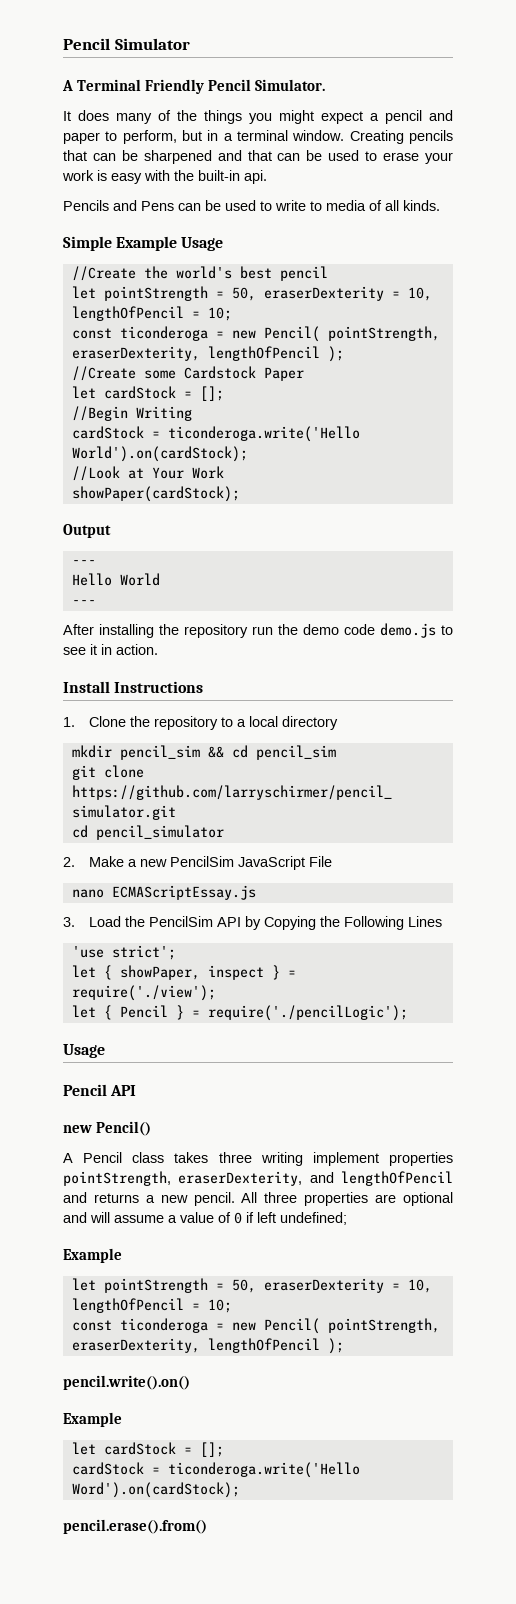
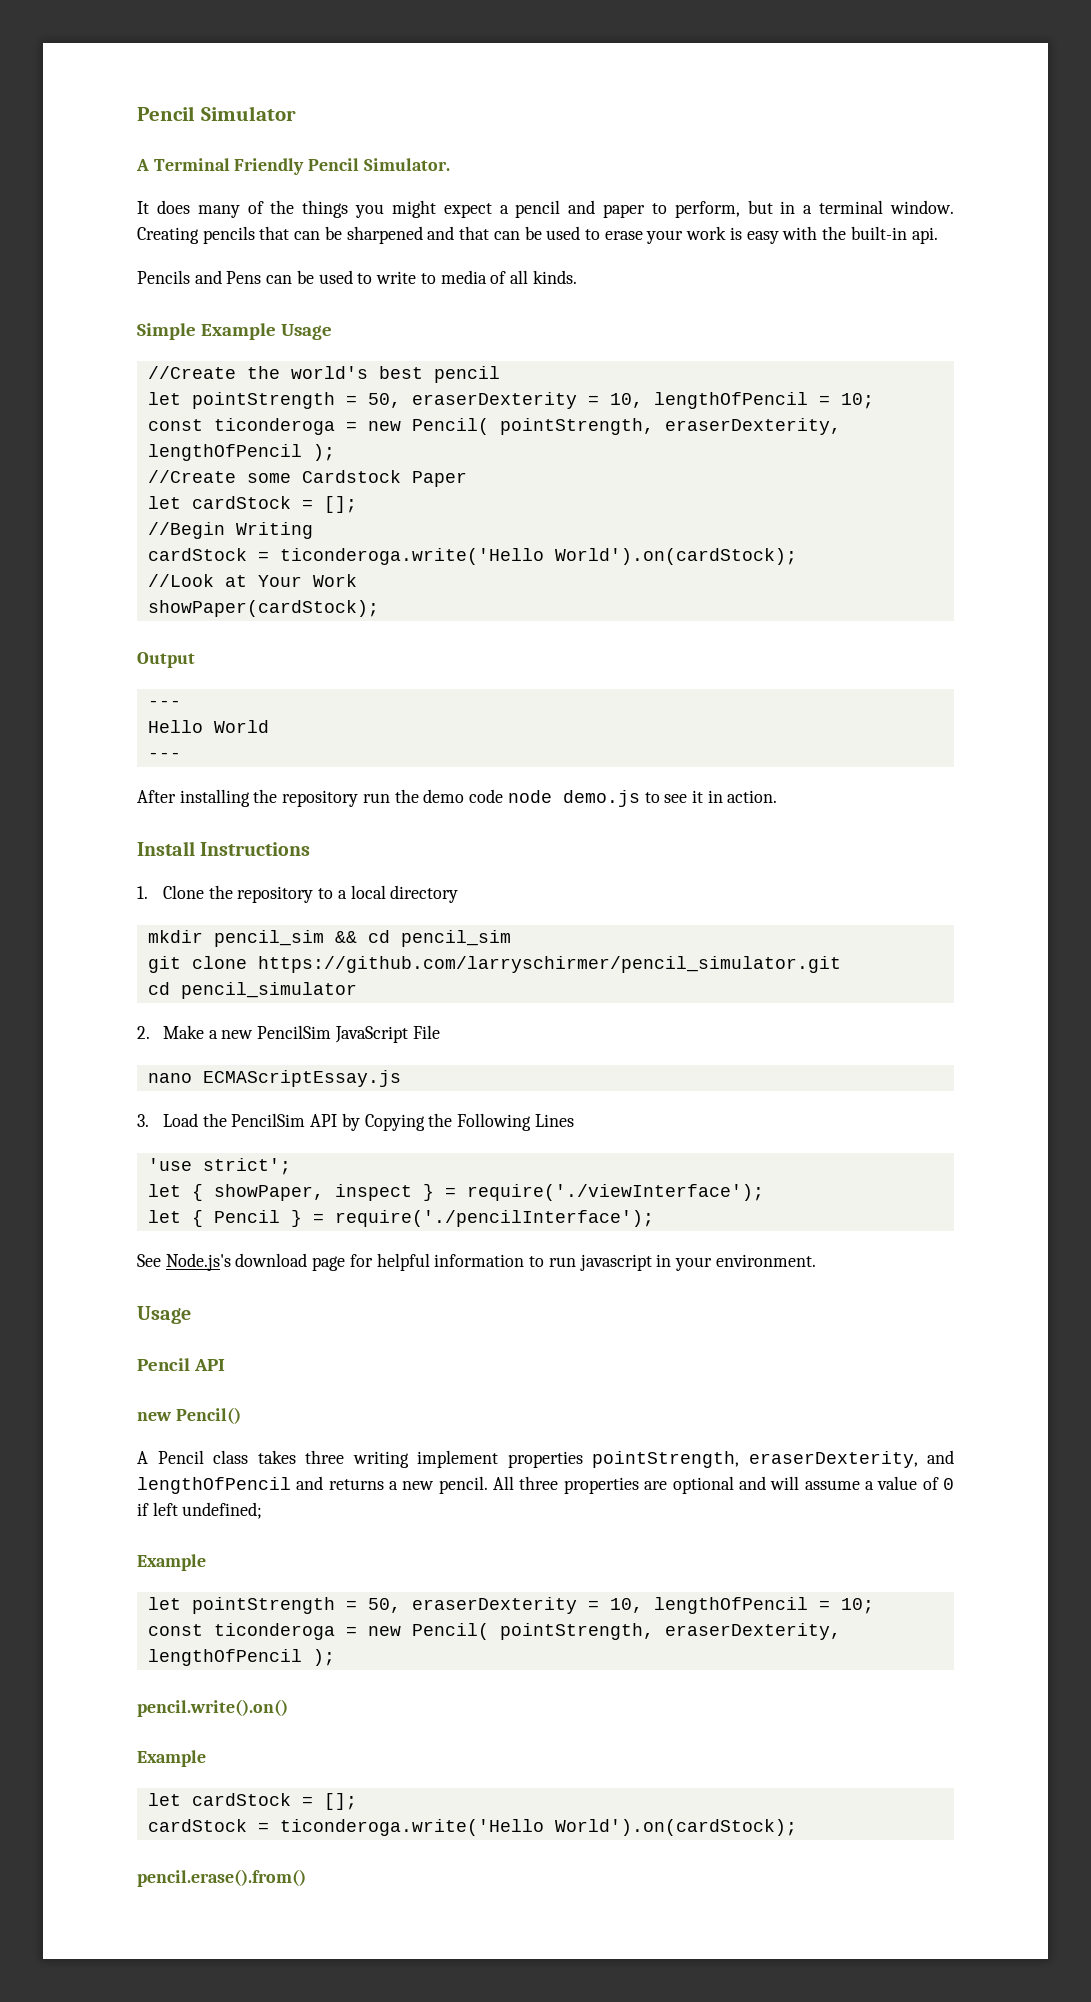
(375, 629) none -> [507,790,552,803] node
[71,985,216,1001] require('./view'); -> [466,1184,764,1201] require('./viewInterface');
[207,1005,408,1021] require('./pencilLogic'); -> [334,1210,654,1227] [137,1253,816,1271] require('./pencilInterface'); // See Node.js's download page for helpful information to run javascript in your environment.
[71,1482,240,1498] Word').on(cardStock); -> [554,1819,797,1836] World').on(cardStock);

